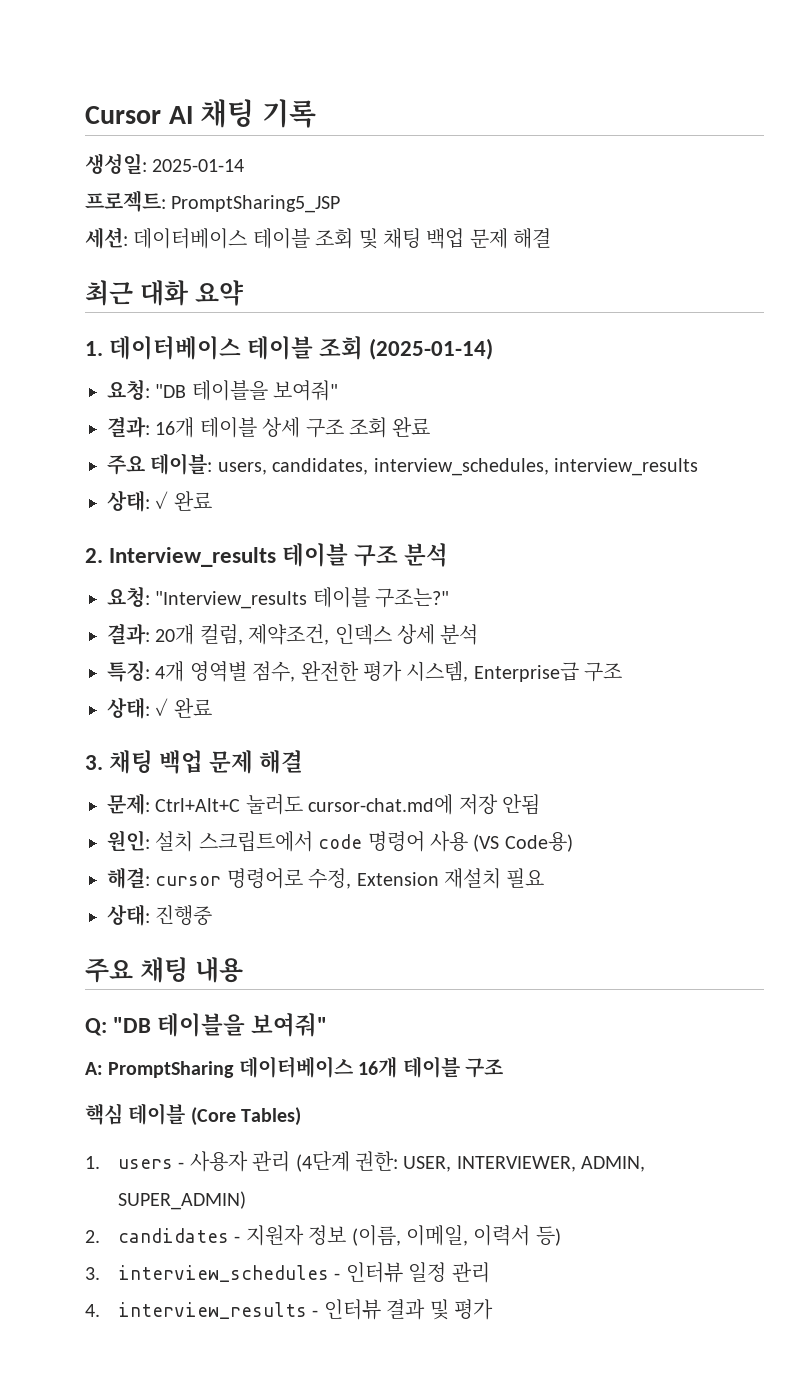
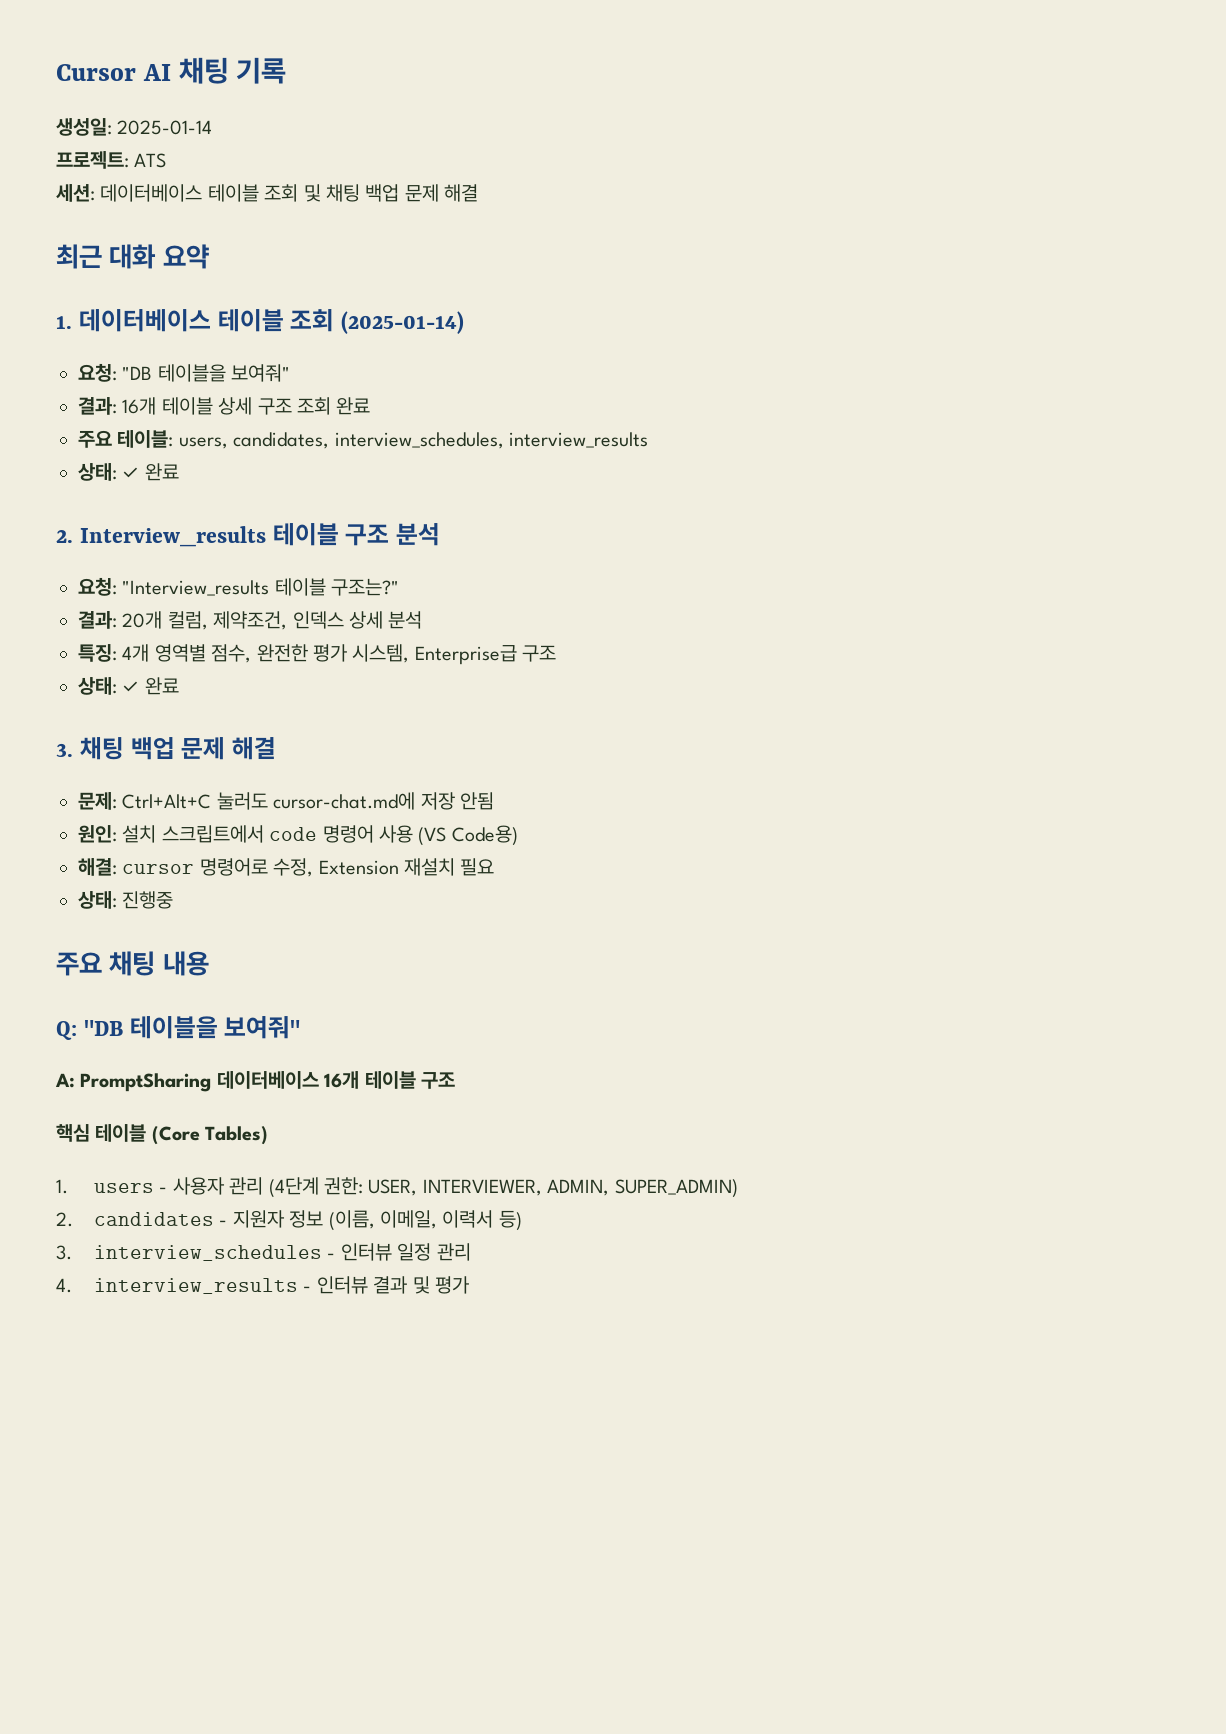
[171,195,341,213] PromptSharing5_JSP -> [134,153,167,168] ATS

